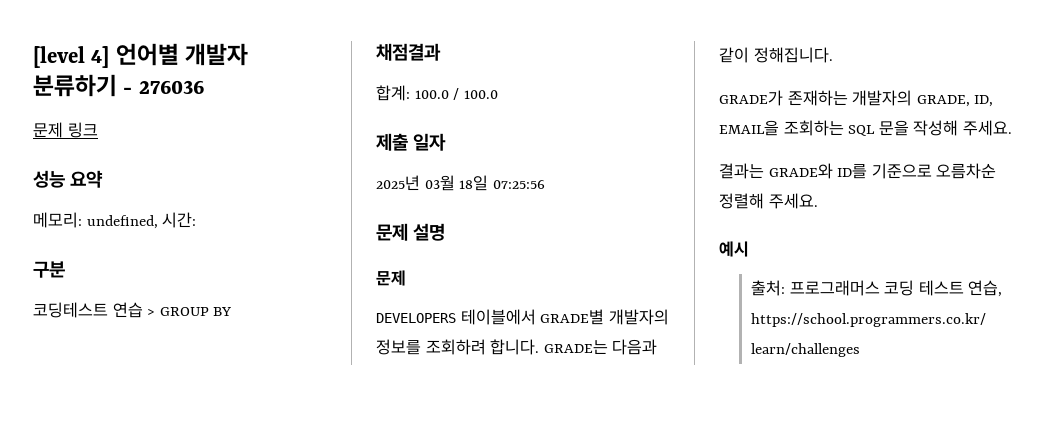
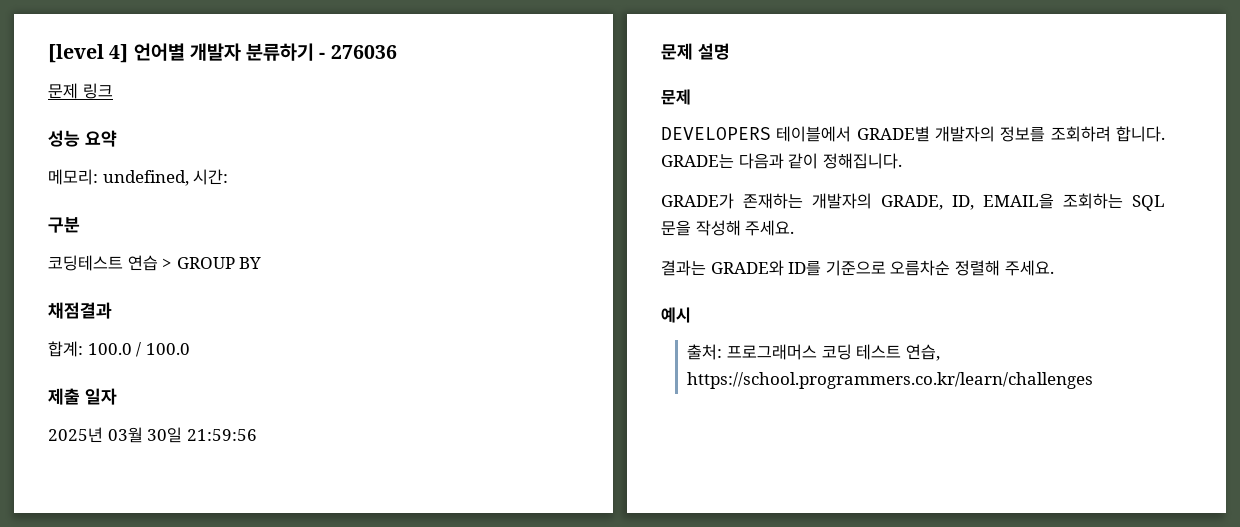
[459,175,545,191] 18일 07:25:56 -> [147,427,257,443] 30일 21:59:56

